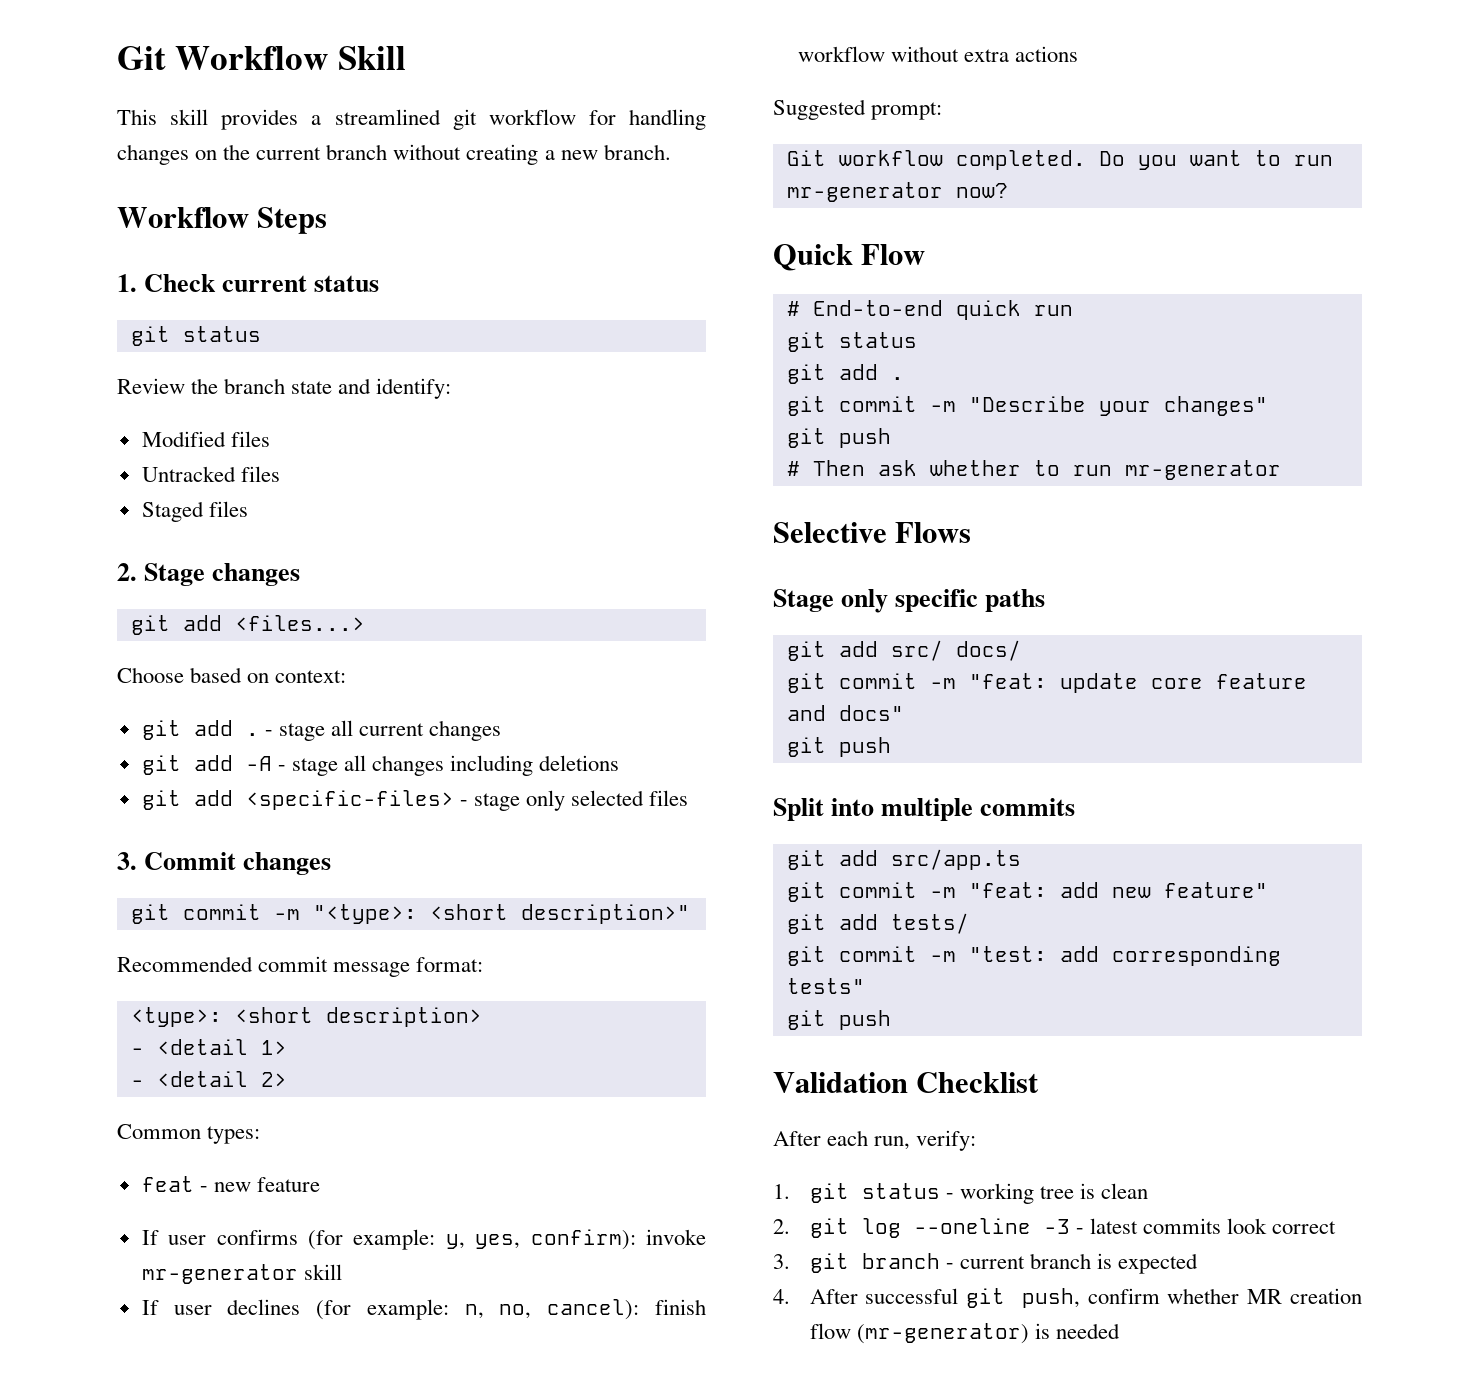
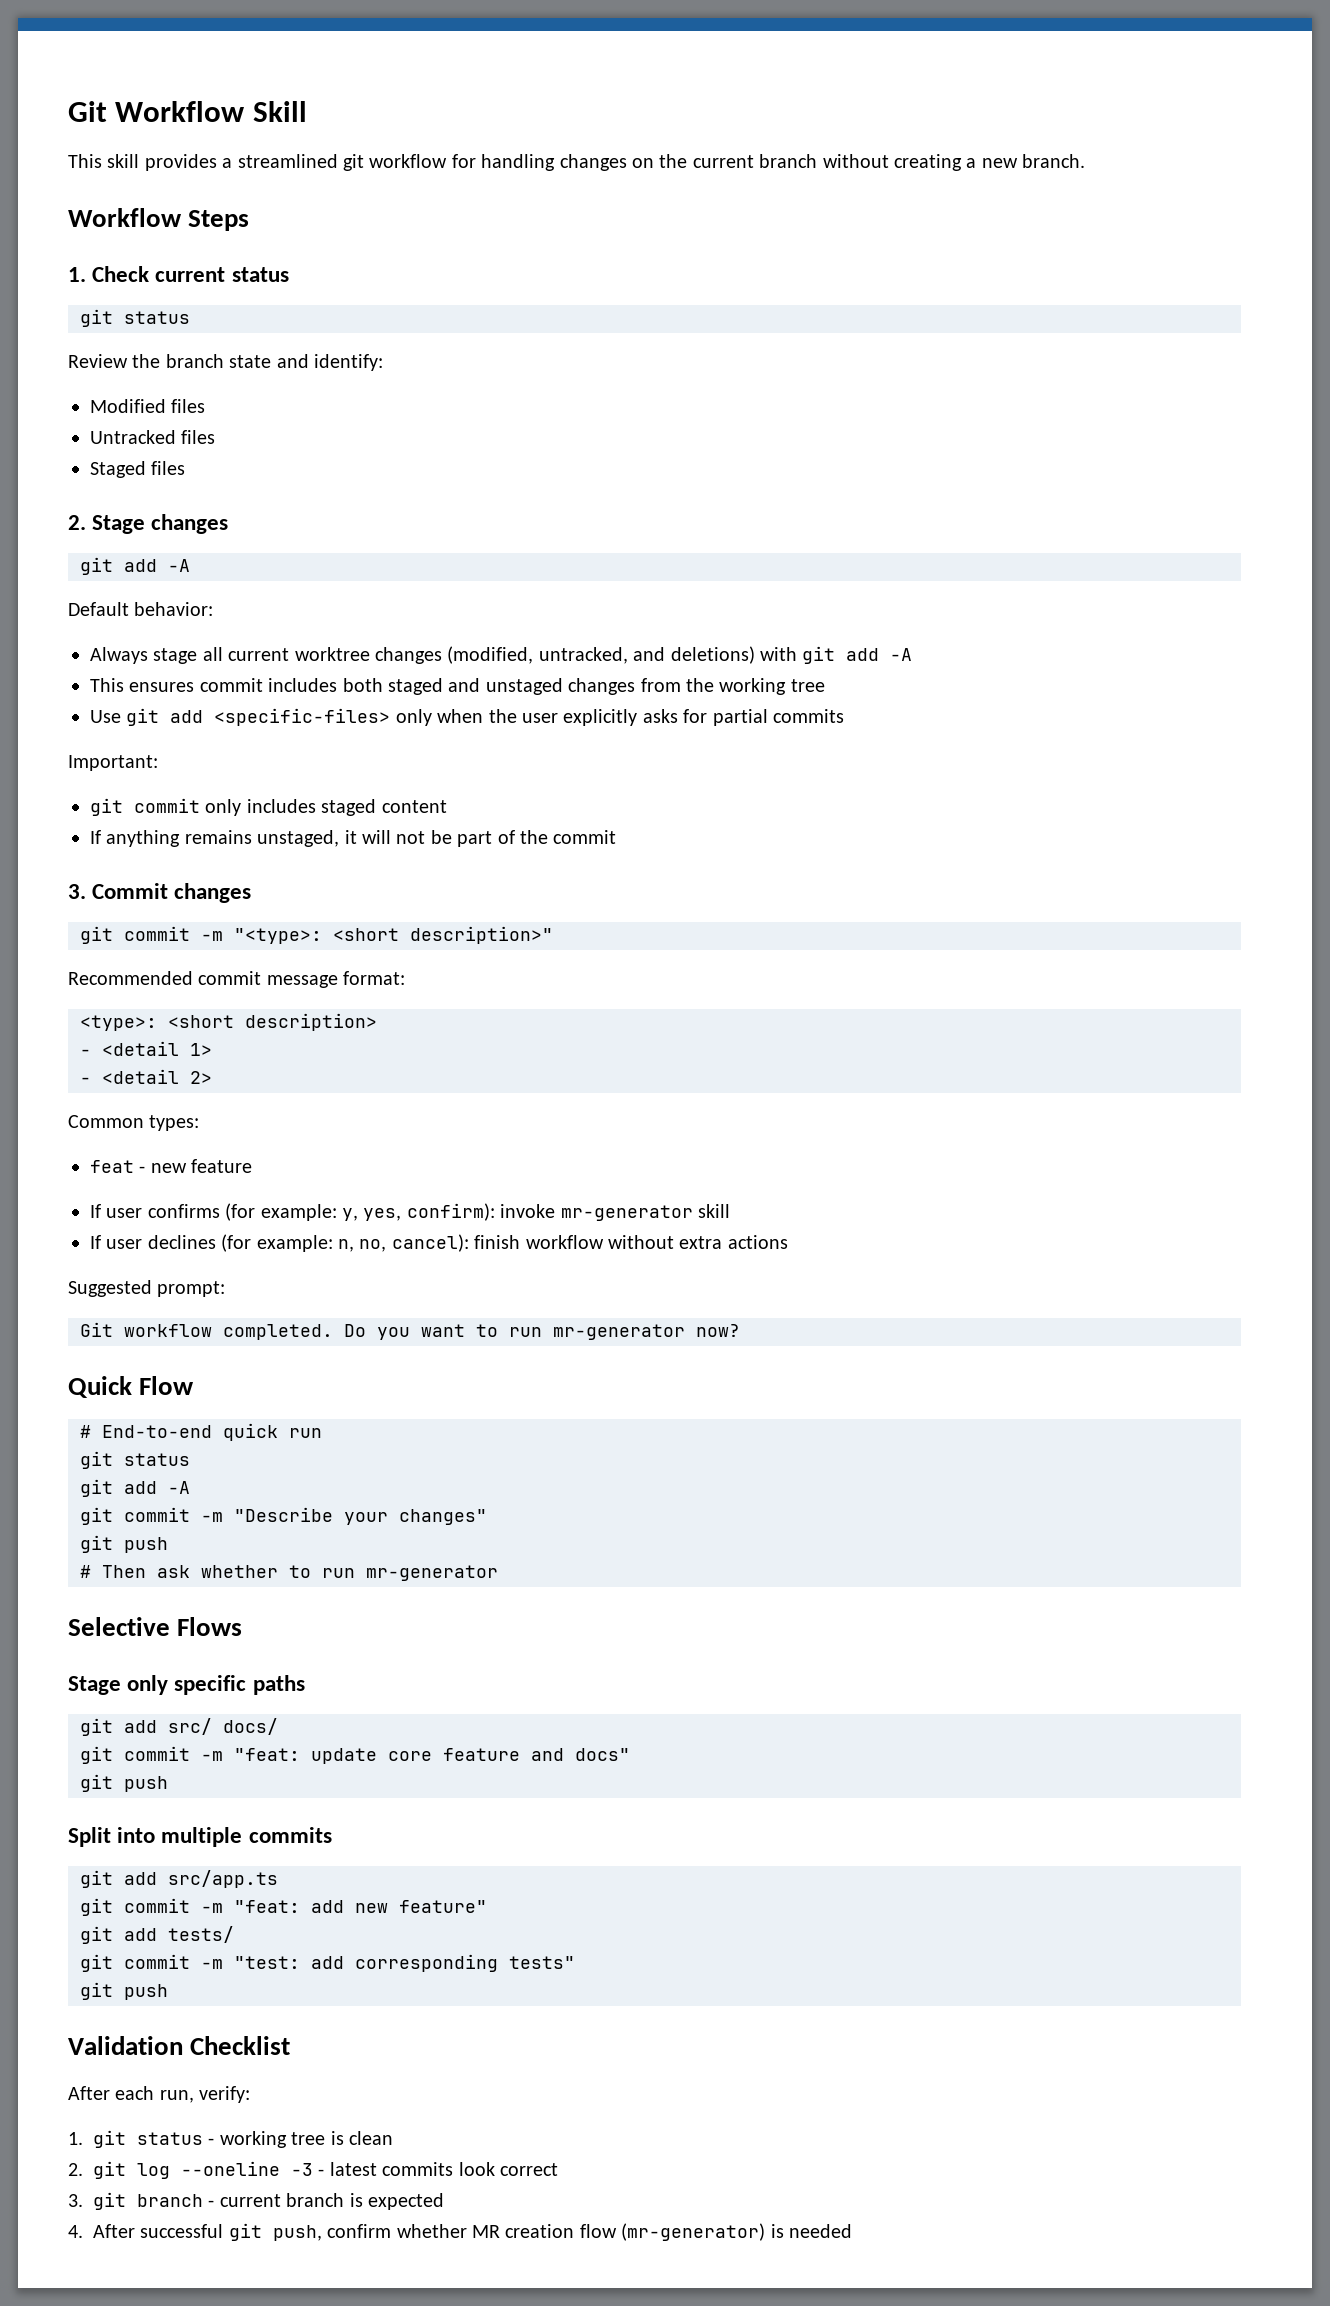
[234,615,365,631] [117,667,347,683] [141,720,273,740] <files...> // Choose based on context: // git add . - -> [168,559,190,572] [68,602,214,616] [90,647,148,664] -A // Default behavior: // Always
[429,720,502,741] [141,755,620,776] [141,790,689,811] changes // git add -A - stage all changes including deletions // git add <specific-files> - stage only selected files -> [294,646,913,664] [90,678,825,695] [90,708,844,726] [68,755,158,771] [90,798,447,816] [90,830,617,847] worktree changes (modified, untracked, and deletions) with git add -A // This ensures commit includes both staged and unstaged changes from the working tree // Use git add <specific-files> only when the user explicitly asks for partial commits // Important: // git commit only includes staged content // If anything remains unstaged, it will not be part of the commit
[890,377,904,380] . -> [168,1481,190,1494] -A

